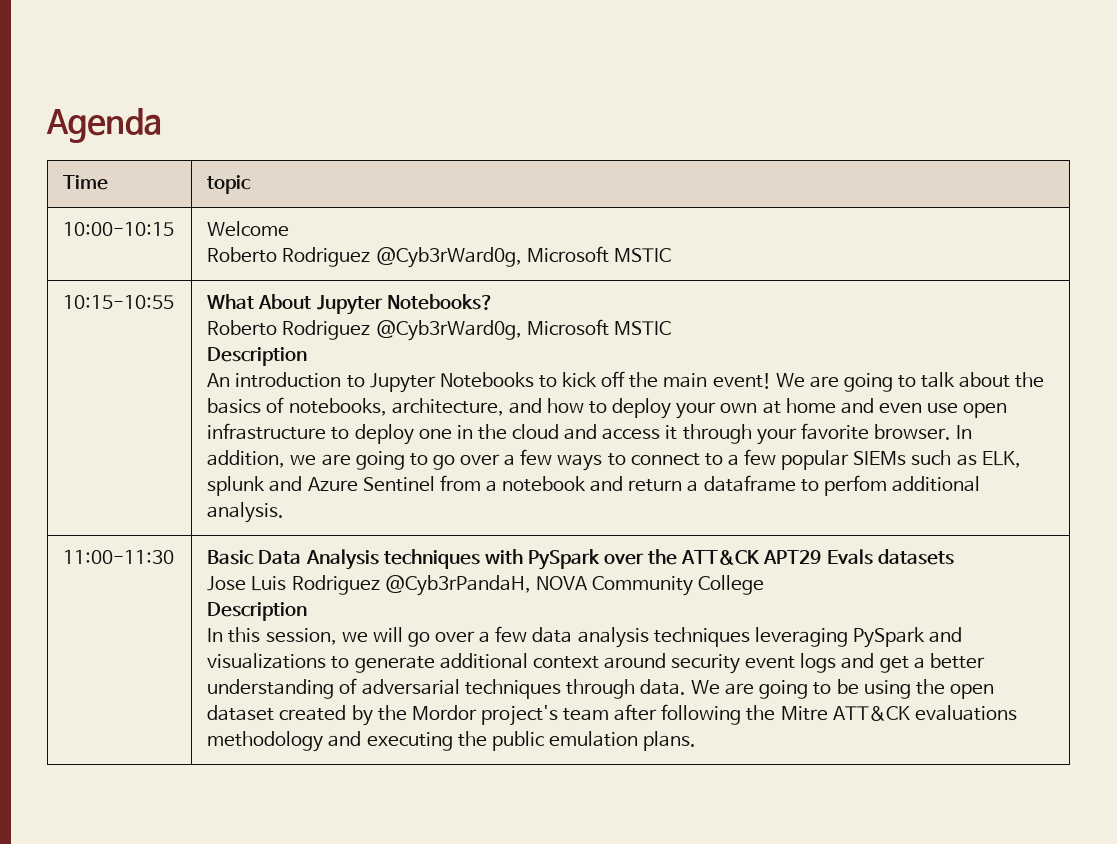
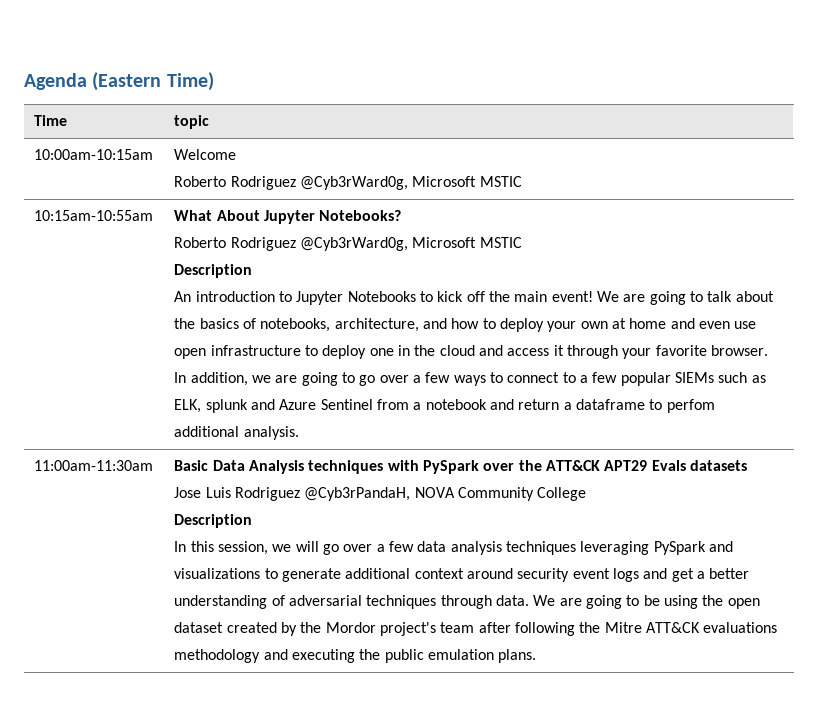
(162, 125) none -> [92,72,214,91] (Eastern Time)
[63,222,175,236] 10:00-10:15 -> [34,149,154,160] 10:00am-10:15am
[63,295,175,309] 10:15-10:55 -> [34,210,154,221] 10:15am-10:55am
[63,550,175,564] 11:00-11:30 -> [34,460,154,471] 11:00am-11:30am

